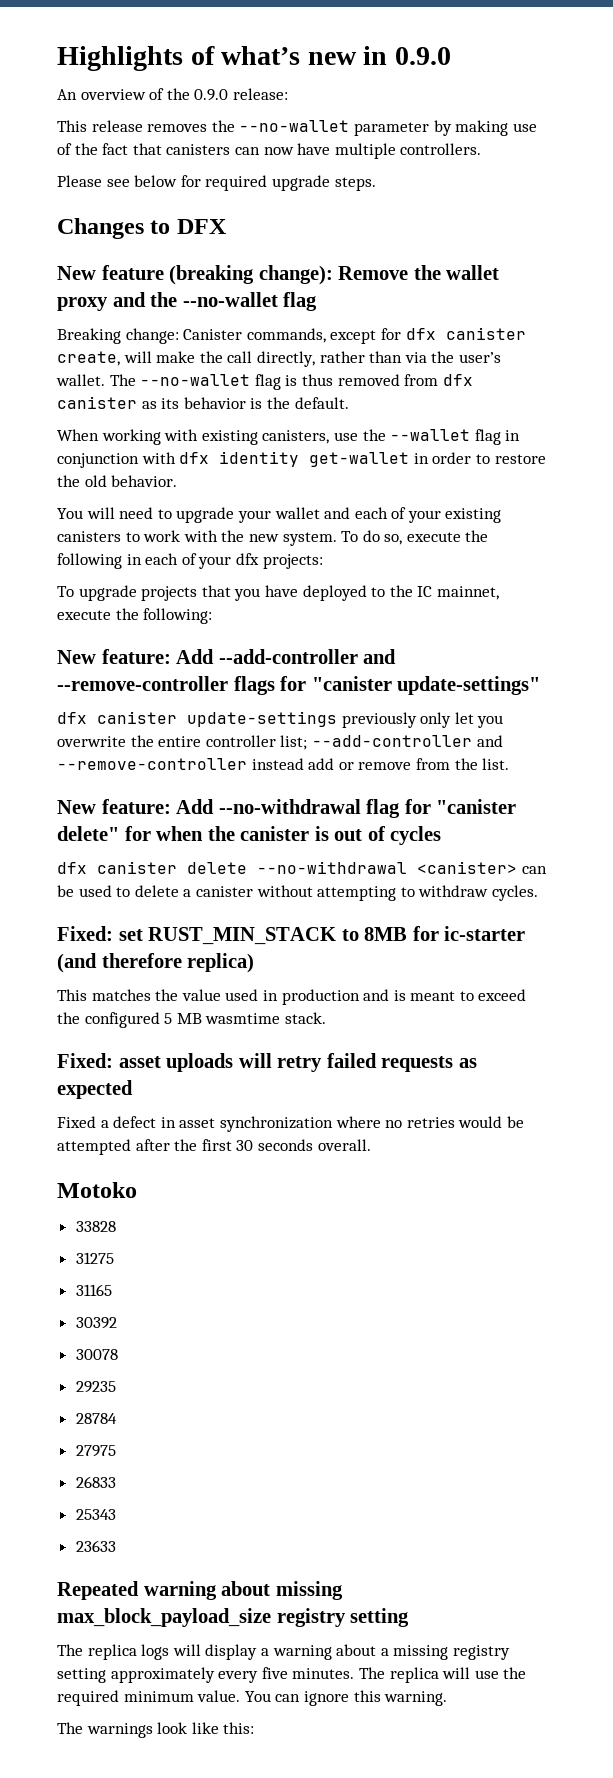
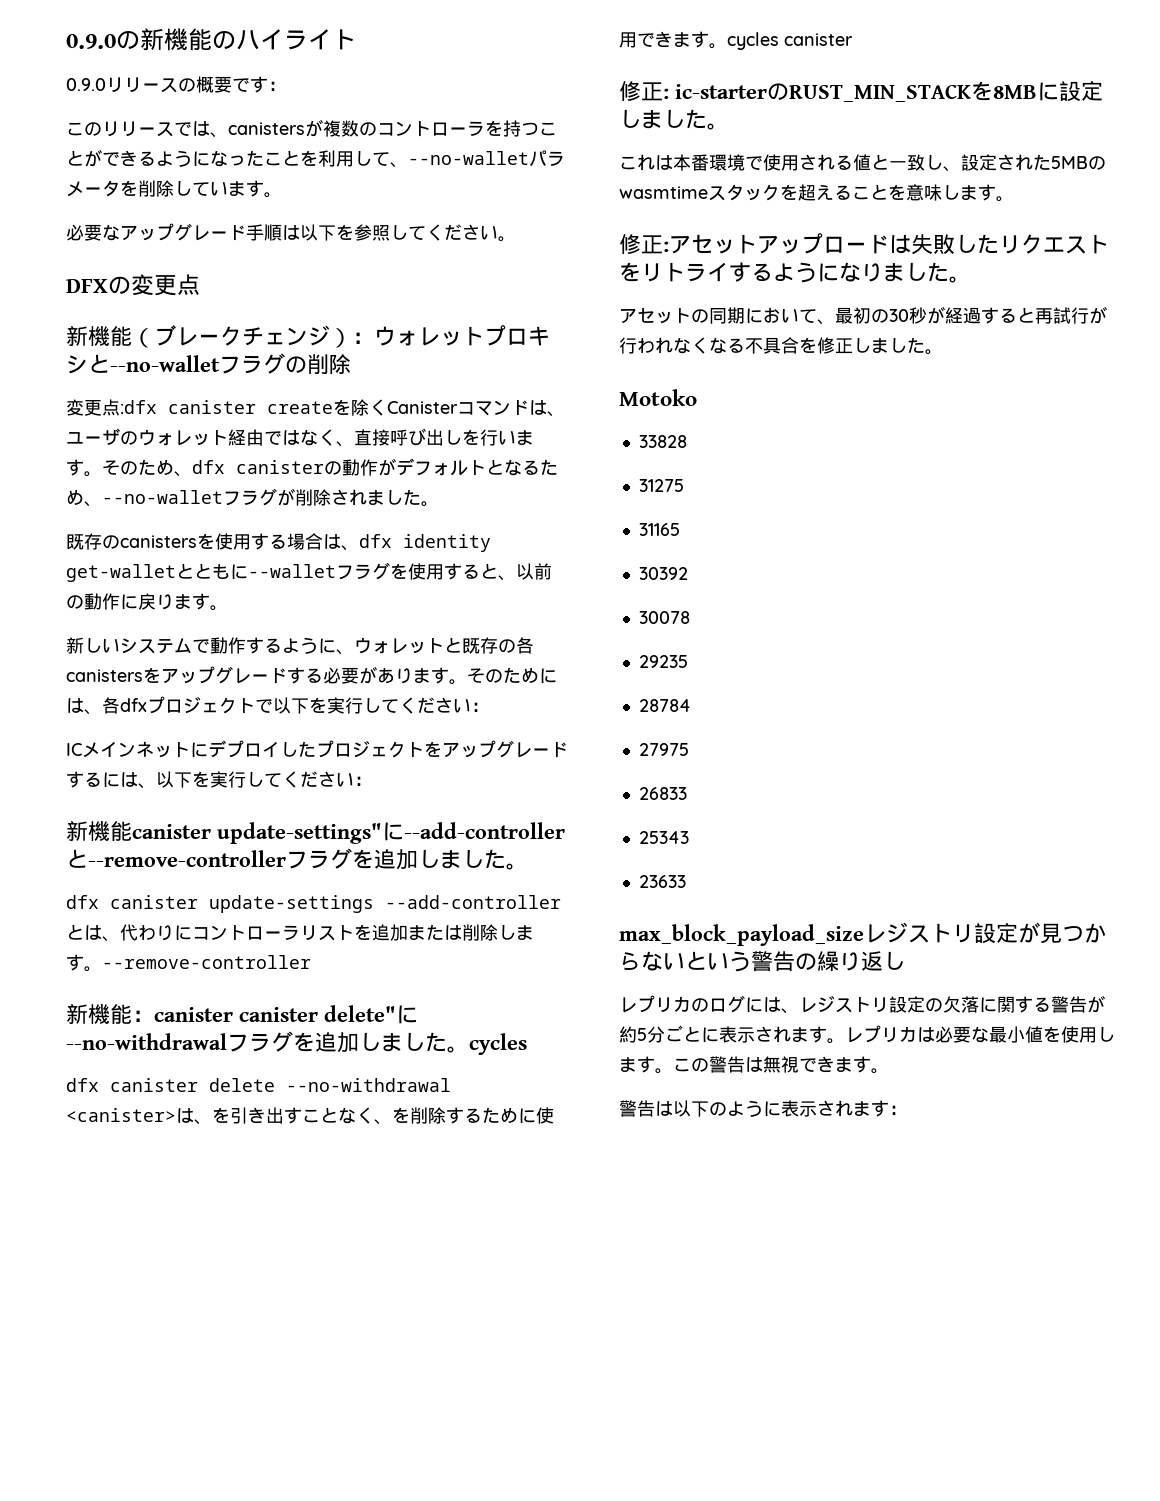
[57,46,451,71] [57,88,288,101] [57,120,537,136] [57,143,482,159] [57,175,376,191] [57,218,227,239] [57,265,500,285] [57,292,318,311] [57,327,526,344] [57,351,501,367] [56,374,473,390] [57,396,349,409] [57,429,521,445] [57,451,546,468] [57,475,178,487] [57,507,502,523] [57,530,489,546] [57,553,323,569] [57,585,499,601] [57,608,213,624] [57,649,397,664] [57,676,541,695] [57,711,504,728] [57,735,503,750] [57,758,510,770] [57,799,517,818] [57,826,386,841] Highlights of what’s new in 0.9.0 // An overview of the 0.9.0 release: // This release removes the --no-wallet parameter by making use of the fact that canisters can now have multiple controllers. // Please see below for required upgrade steps. // Changes to DFX // New feature (breaking change): Remove the wallet proxy and the --no-wallet flag // Breaking change: Canister commands, except for dfx canister create, will make the call directly, rather than via the user’s wallet. The --no-wallet flag is thus removed from dfx canister as its behavior is the default. // When working with existing canisters, use the --wallet flag in conjunction with dfx identity get-wallet in order to restore the old behavior. // You will need to upgrade your wallet and each of your existing canisters to work with the new system. To do so, execute the following in each of your dfx projects: // To upgrade projects that you have deployed to the IC mainnet, execute the following: // New feature: Add --add-controller and --remove-controller flags for "canister update-settings" // dfx canister update-settings previously only let you overwrite the entire controller list; --add-controller and --remove-controller instead add or remove from the list. // New feature: Add --no-withdrawal flag for "canister delete" for when the canister is out of -> [66,28,356,51] [66,76,286,93] [66,119,557,138] [66,149,565,168] [66,180,282,198] [66,223,516,242] [66,274,200,296] [66,325,550,348] [66,353,351,375] [66,399,565,417] [66,428,534,447] [66,458,558,477] [66,488,439,507] [66,533,491,552] [66,562,552,582] [66,593,228,611] [66,637,534,655] [66,666,557,685] [66,696,489,715] [66,740,568,758] [66,771,372,789] [66,821,565,844] [66,848,528,870] [66,895,561,913] [66,924,534,942] [66,954,311,972] [66,1004,418,1024] [66,1031,469,1053] 0.9.0の新機能のハイライト // 0.9.0リリースの概要です： // このリリースでは、canistersが複数のコントローラを持つことができるようになったことを利用して、--no-walletパラメータを削除しています。 // 必要なアップグレード手順は以下を参照してください。 // DFXの変更点 // 新機能（ブレークチェンジ）：ウォレットプロキシと--no-walletフラグの削除 // 変更点:dfx canister createを除くCanisterコマンドは、ユーザのウォレット経由ではなく、直接呼び出しを行います。そのため、dfx canisterの動作がデフォルトとなるため、--no-walletフラグが削除されました。 // 既存のcanistersを使用する場合は、dfx identity get-walletとともに--walletフラグを使用すると、以前の動作に戻ります。 // 新しいシステムで動作するように、ウォレットと既存の各canistersをアップグレードする必要があります。そのためには、各dfxプロジェクトで以下を実行してください： // ICメインネットにデプロイしたプロジェクトをアップグレードするには、以下を実行してください： // 新機能canister update-settings"に--add-controllerと--remove-controllerフラグを追加しました。 // dfx canister update-settings --add-controllerとは、代わりにコントローラリストを追加または削除します。--remove-controller // 新機能：canister canister delete"に--no-withdrawalフラグを追加しました。
[521,866,547,874] [57,885,538,901] [57,926,526,945] [57,953,255,973] [57,989,527,1005] [57,1012,326,1028] [57,1053,477,1072] [57,1080,133,1099] [57,1116,524,1132] [57,1139,371,1155] can be used to delete a canister without attempting to withdraw cycles. // Fixed: set RUST_MIN_STACK to 8MB for ic-starter (and therefore replica) // This matches the value used in production and is meant to exceed the configured 5 MB wasmtime stack. // Fixed: asset uploads will retry failed requests as expected // Fixed a defect in asset synchronization where no retries would be attempted after the first 30 seconds overall. -> [176,1107,554,1125] [619,31,853,50] [619,81,1103,102] [619,109,729,130] [619,154,1106,172] [619,184,1014,202] [619,233,1109,255] [619,262,971,283] [619,306,1107,325] [619,337,943,355] は、を引き出すことなく、を削除するために使用できます。cycles canister // 修正: ic-starterのRUST_MIN_STACKを8MBに設定しました。 // これは本番環境で使用される値と一致し、設定された5MBのwasmtimeスタックを超えることを意味します。 // 修正:アセットアップロードは失敗したリクエストをリトライするようになりました。 // アセットの同期において、最初の30秒が経過すると再試行が行われなくなる不具合を修正しました。
[57,1581,343,1600] [57,1608,410,1627] [57,1644,510,1660] [57,1667,527,1683] [57,1690,448,1706] [57,1722,255,1738] Repeated warning about missing max_block_payload_size registry setting // The replica logs will display a warning about a missing registry setting approximately every five minutes. The replica will use the required minimum value. You can ignore this warning. // The warnings look like this: -> [619,922,1106,946] [619,951,905,972] [619,995,1105,1014] [619,1025,1115,1044] [619,1056,889,1074] [619,1100,907,1117] max_block_payload_sizeレジストリ設定が見つからないという警告の繰り返し // レプリカのログには、レジストリ設定の欠落に関する警告が約5分ごとに表示されます。レプリカは必要な最小値を使用します。この警告は無視できます。 // 警告は以下のように表示されます：

